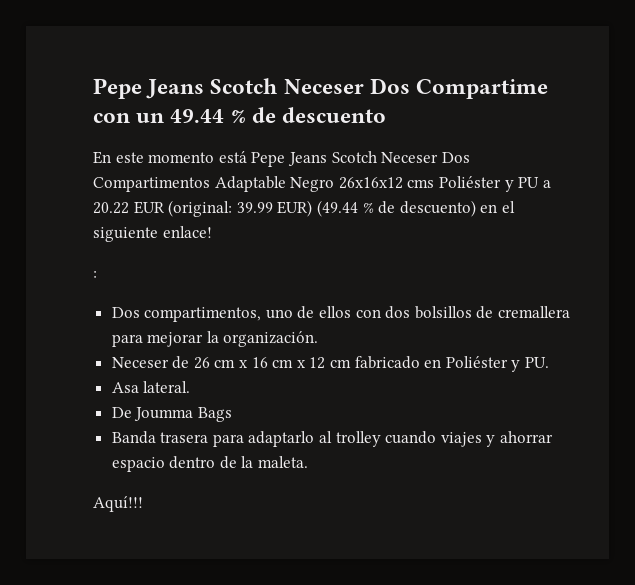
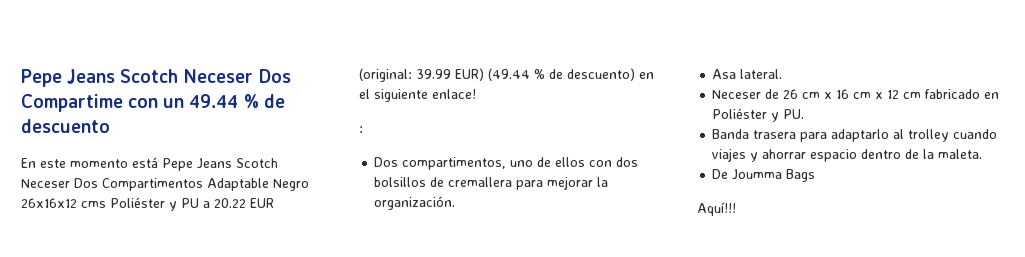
(319, 339) none -> [712,69,783,79] // Asa lateral.
[111,381,191,393] [111,407,232,422] // Asa lateral. // De Joumma Bags -> (805, 114) none
(309, 462) none -> [712,169,816,182] // De Joumma Bags

